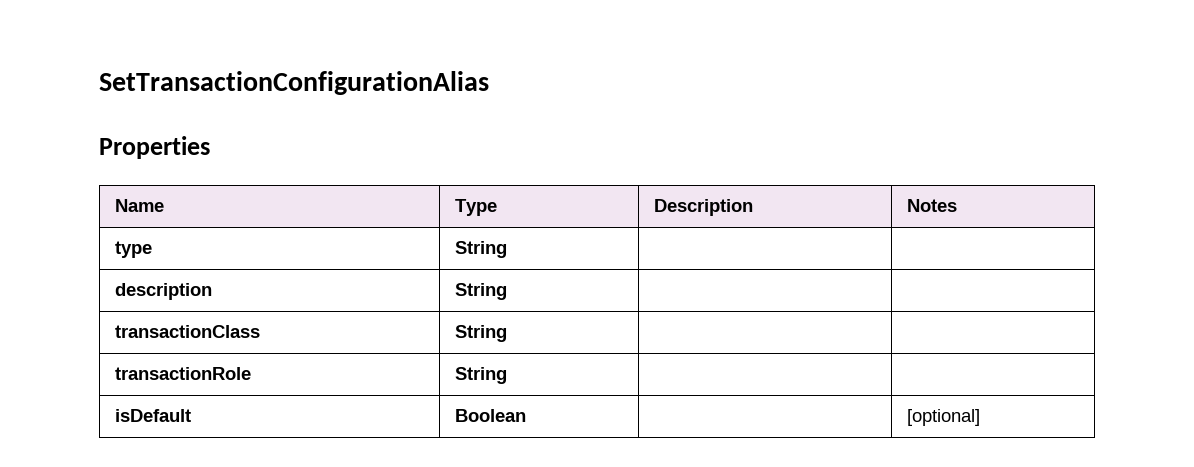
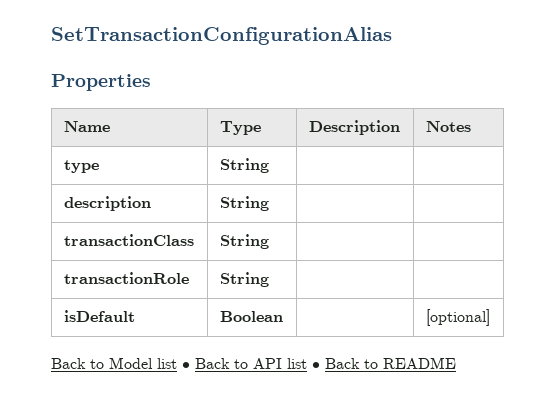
(980, 417) none -> [51,357,456,369] // Back to Model list • Back to API list • Back to README

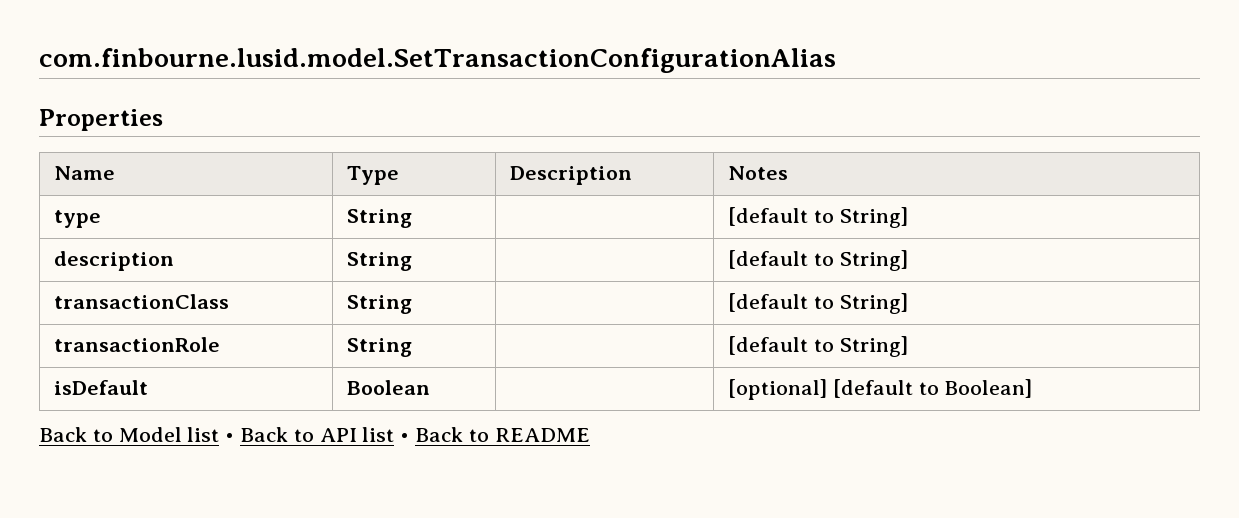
[51,27,392,45] SetTransactionConfigurationAlias -> [39,48,836,73] com.finbourne.lusid.model.SetTransactionConfigurationAlias
(269, 165) none -> [728,207,908,228] [default to String]
(269, 203) none -> [728,250,908,271] [default to String]
(269, 241) none -> [728,293,908,314] [default to String]
(269, 279) none -> [728,336,908,357] [default to String]
(490, 317) none -> [832,379,1033,398] [default to Boolean]

